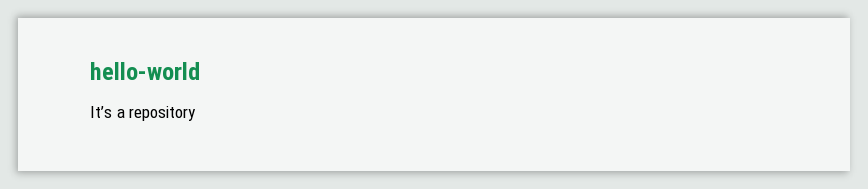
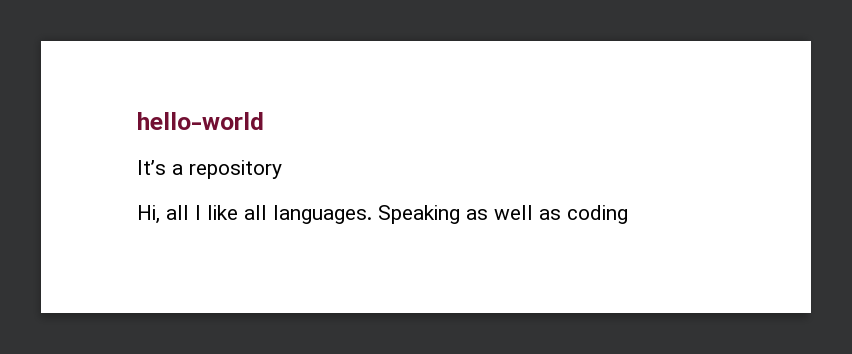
(197, 113) none -> [137,205,628,224] // Hi, all I like all languages. Speaking as well as coding

